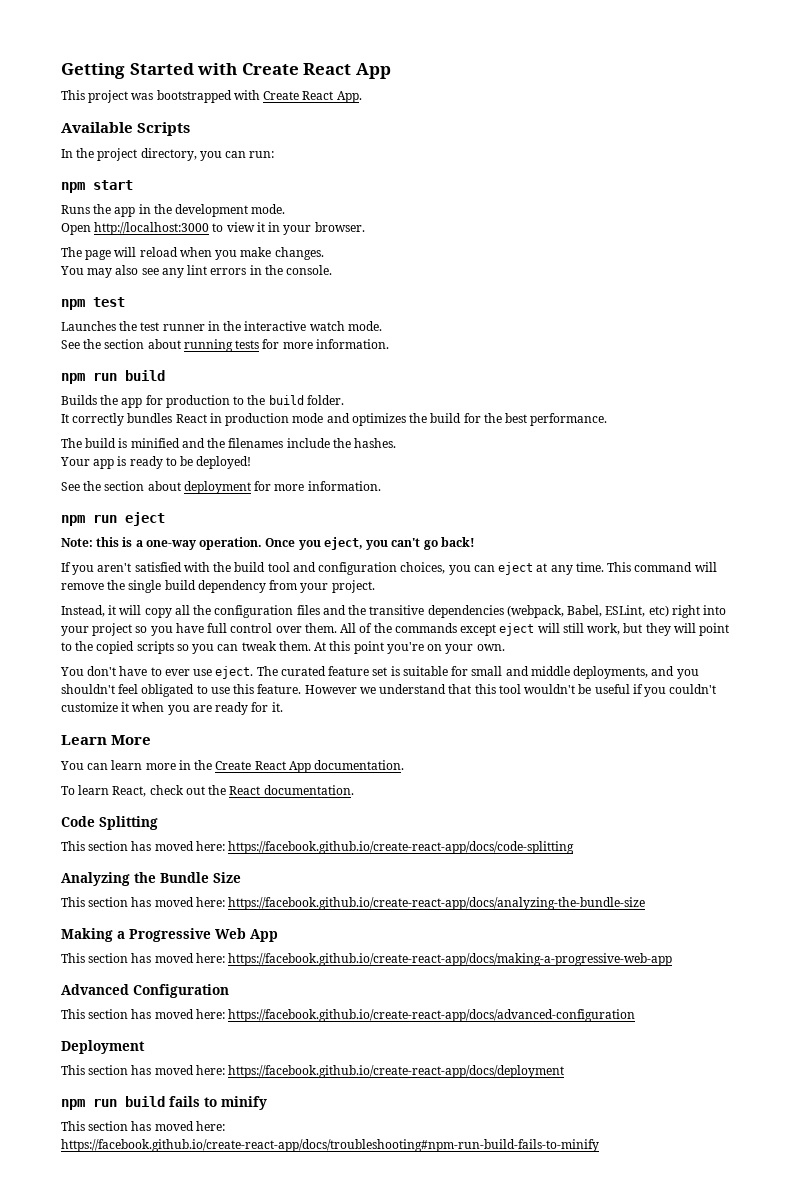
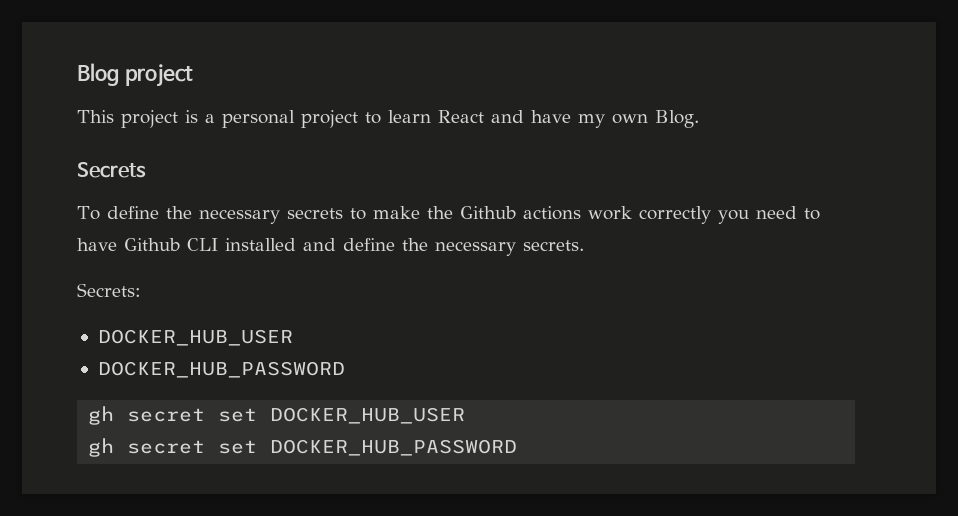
[61,63,391,79] [61,90,362,103] [61,122,191,136] [61,148,275,161] [61,180,133,193] [61,204,286,217] [61,222,365,235] [61,247,324,260] [60,265,333,278] [61,297,125,310] [61,321,382,331] [61,339,389,352] [61,370,165,384] [61,395,344,408] [61,413,608,426] [61,438,397,448] [60,456,252,469] [61,481,381,494] [61,512,165,526] [61,537,475,550] [61,562,717,575] [61,580,375,593] [61,605,727,618] [61,623,730,636] [61,641,505,654] [60,666,699,679] [61,684,717,697] [61,702,283,715] [61,735,152,745] [60,760,405,773] [61,785,354,797] [61,816,158,830] [61,841,575,854] [61,872,241,886] [61,897,646,910] [61,928,278,942] [61,953,673,966] [61,984,229,998] [61,1009,636,1022] [61,1040,145,1054] [61,1065,565,1078] [61,1096,267,1110] [61,1121,225,1131] [61,1139,599,1152] Getting Started with Create React App // This project was bootstrapped with Create React App. // Available Scripts // In the project directory, you can run: // npm start // Runs the app in the development mode. // Open http://localhost:3000 to view it in your browser. // The page will reload when you make changes. // You may also see any lint errors in the console. // npm test // Launches the test runner in the interactive watch mode. // See the section about running tests for more information. // npm run build // Builds the app for production to the build folder. // It correctly bundles React in production mode and optimizes the build for the best performance. // The build is minified and the filenames include the hashes. // Your app is ready to be deployed! // See the section about deployment for more information. // npm run eject // Note: this is a one-way operation. Once you eject, you can't go back! // If you aren't satisfied with the build tool and configuration choices, you can eject at any time. This command will remove the single build dependency from your project. // Instead, it will copy all the configuration files and the transitive dependencies (webpack, Babel, ESLint, etc) right into your project so you have full control over them. All of the commands except eject will still work, but they will point to the copied scripts so you can tweak them. At this point you're on your own. // You don't have to ever use eject. The curated feature set is suitable for small and middle deployments, and you shouldn't feel obligated to use this feature. However we understand that this tool wouldn't be useful if you couldn't customize it when you are ready for it. // Learn More // You can learn more in the Create React App documentation. // To learn React, check out the React documentation. // Code Splitting // This section has moved here: https://facebook.github.io/create-react-app/docs/code-splitting // Analyzing the Bundle Size // This section has moved here: https://facebook.github.io/create-react-app/docs/analyzing-the-bundle-size // Making a Progressive Web App // This section has moved here: https://facebook.github.io/create-react-app/docs/making-a-progressive-web-app // Advanced Configuration // This section has moved here: https://facebook.github.io/create-react-app/docs/advanced-configuration // Deployment // This section has moved here: https://facebook.github.io/create-react-app/docs/deployment // npm run build fails to minify // This section has moved here: https://facebook.github.io/create-react-app/docs/troubleshooting#npm-run-build-fails-to-minify -> [77,63,193,87] [77,110,699,128] [77,162,146,178] [77,206,820,224] [77,238,584,256] [77,283,141,297] [97,329,293,346] [97,361,345,378] [88,406,466,425] [88,438,518,457] Blog project // This project is a personal project to learn React and have my own Blog. // Secrets // To define the necessary secrets to make the Github actions work correctly you need to have Github CLI installed and define the necessary secrets. // Secrets: // DOCKER_HUB_USER // DOCKER_HUB_PASSWORD // gh secret set DOCKER_HUB_USER // gh secret set DOCKER_HUB_PASSWORD

